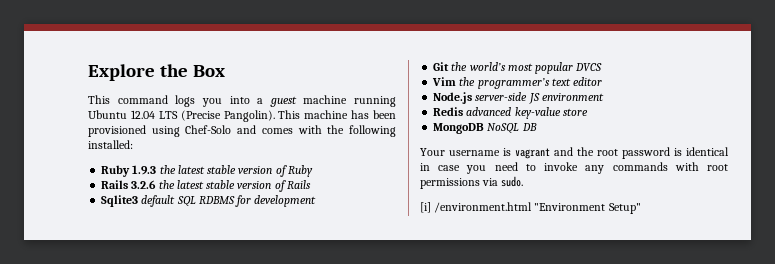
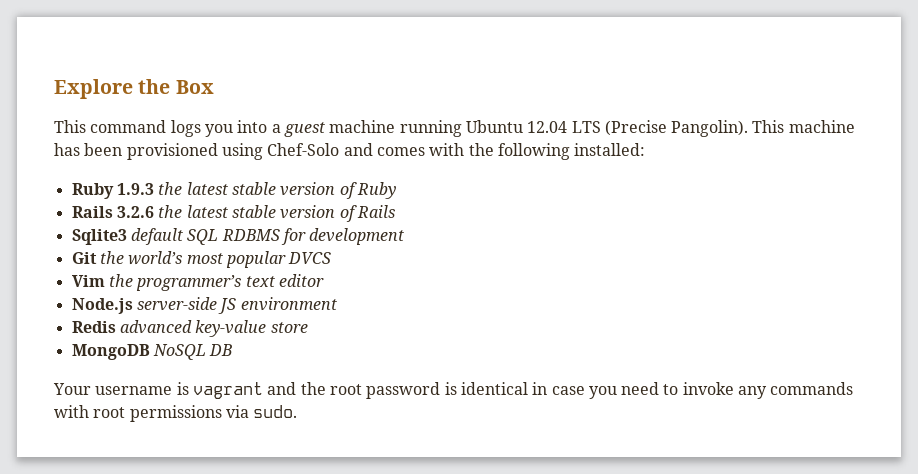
[420,202,641,214] // [i] /environment.html "Environment Setup" -> (298, 411) none

